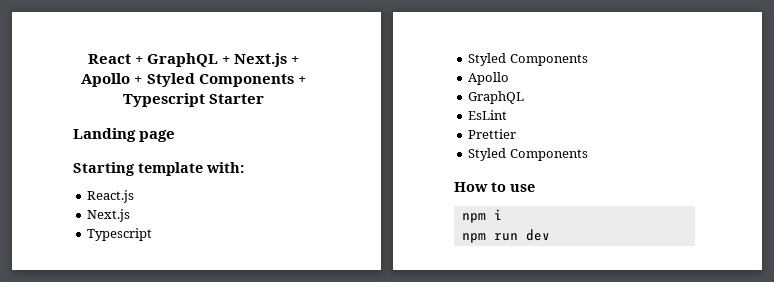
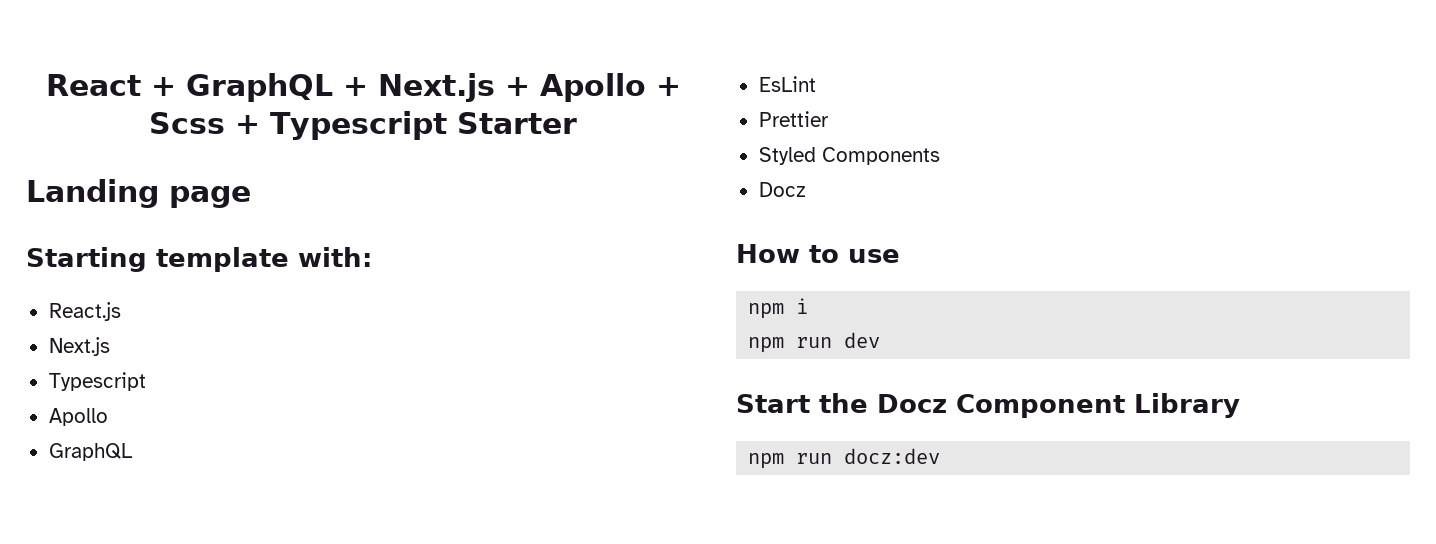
[146,73,294,87] Styled Components -> [149,112,226,134] Scss
[468,53,588,66] // Styled Components -> (146, 381) none
(588, 155) none -> [758,182,806,197] // Docz
(550, 235) none -> [736,393,1240,418] [748,448,941,469] // Start the Docz Component Library // npm run docz:dev

